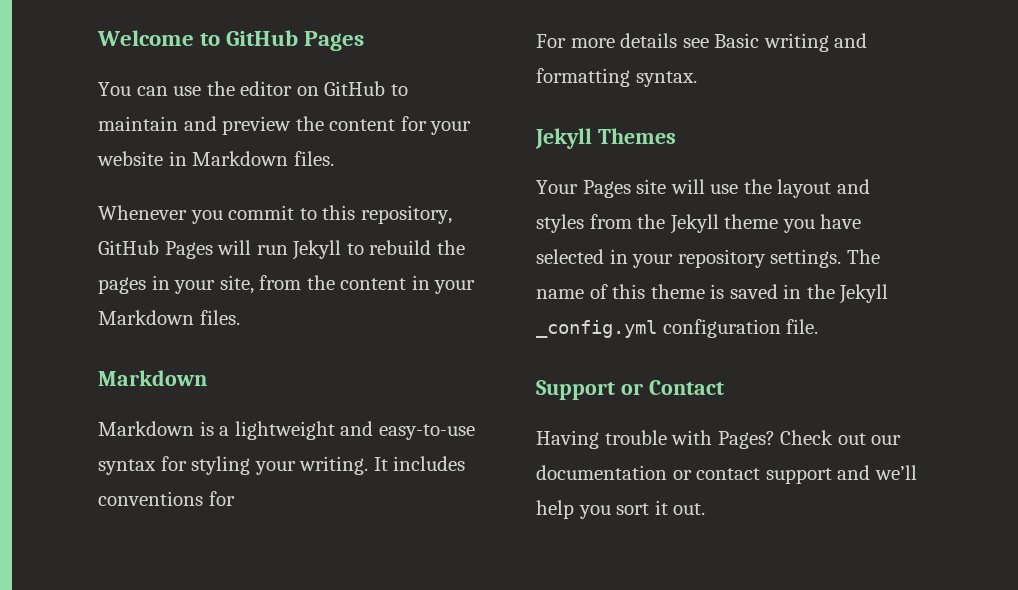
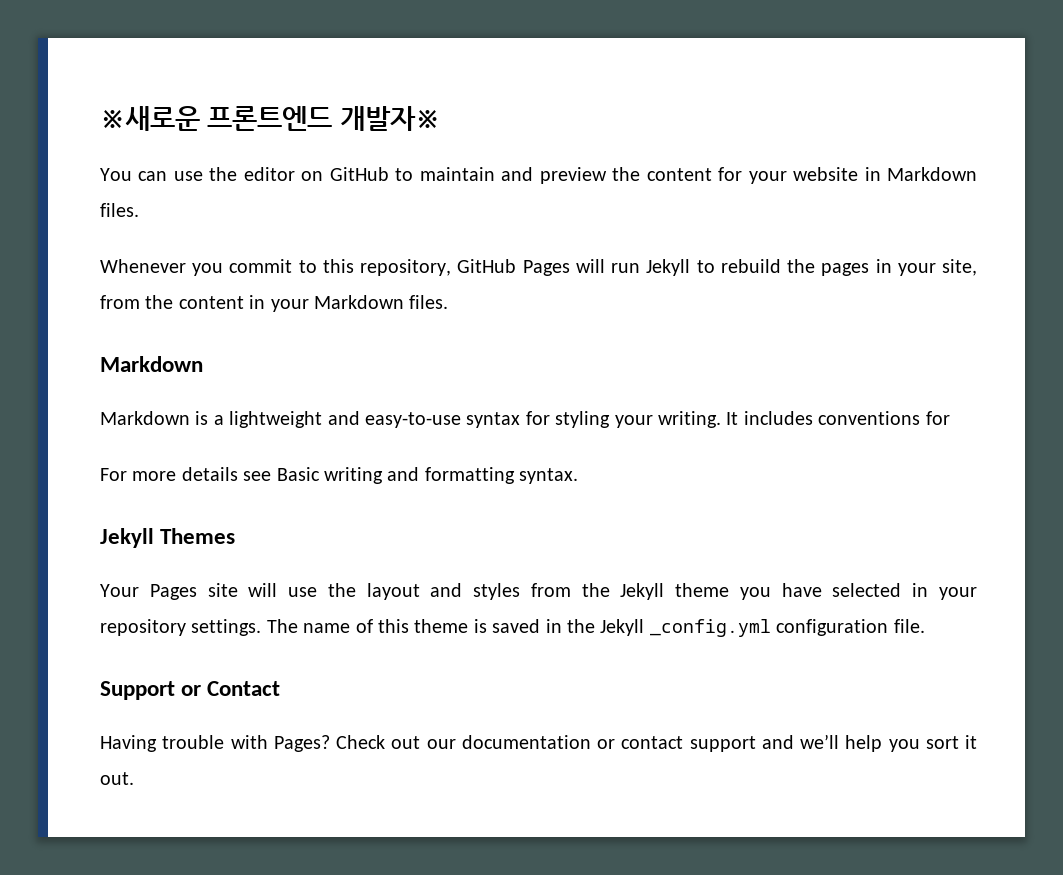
[97,30,365,51] Welcome to GitHub Pages -> [100,106,440,131] ※새로운 프론트엔드 개발자※

